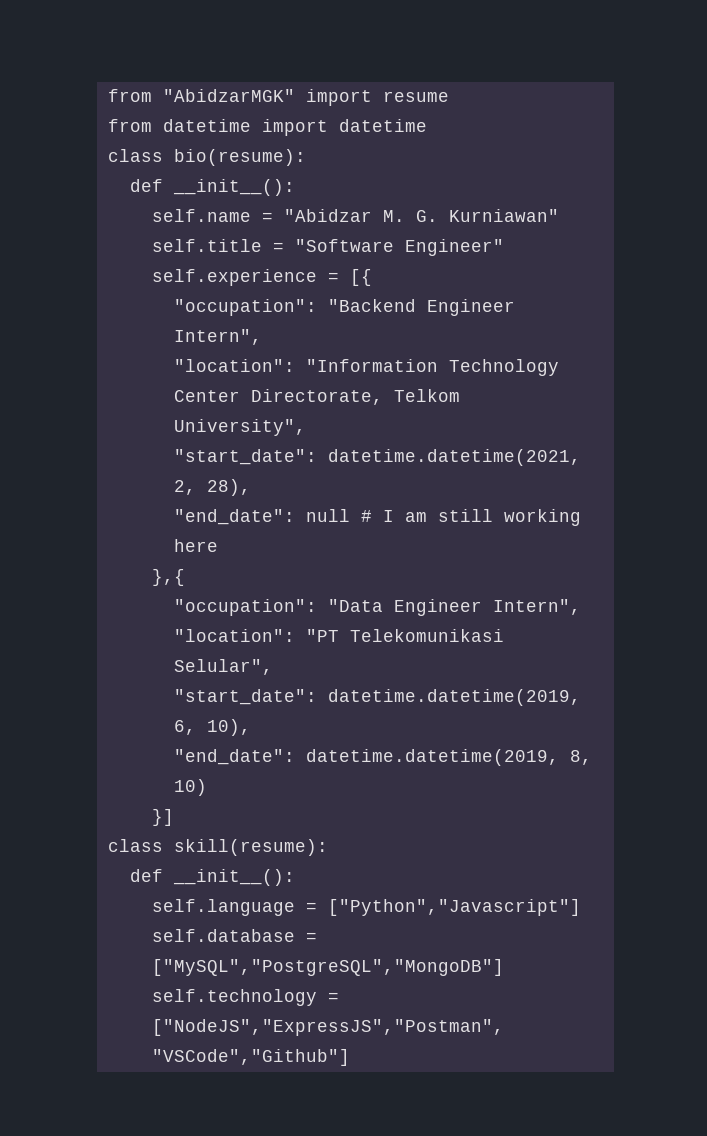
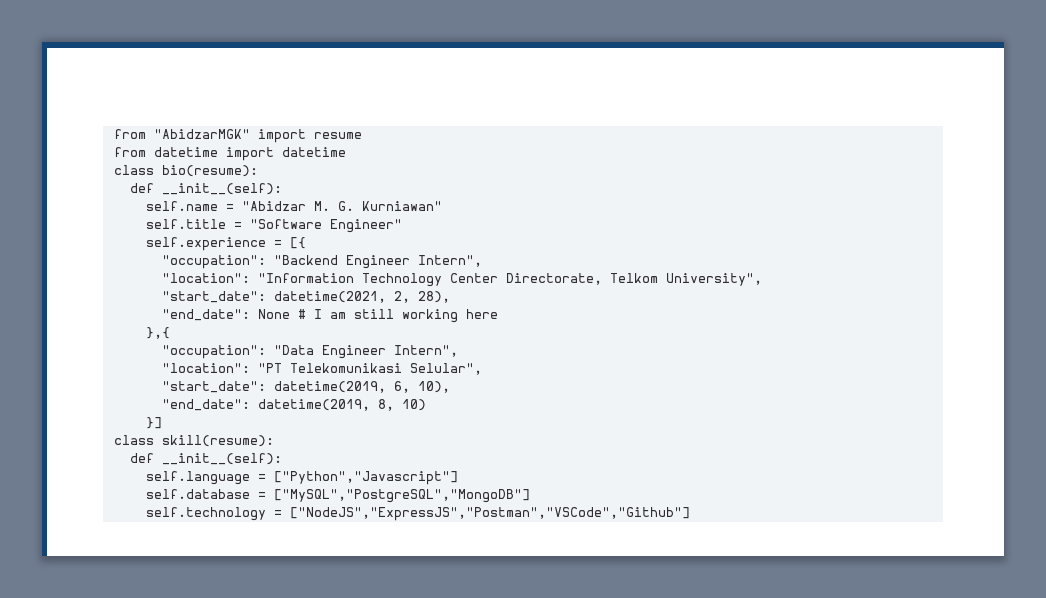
[173,179,296,196] __init__(): -> [161,183,282,195] __init__(self):
[328,449,582,466] datetime.datetime(2021, -> [273,291,386,303] datetime(2021,
[174,509,351,525] "end_date": null -> [161,309,290,321] "end_date": None
[328,689,582,706] datetime.datetime(2019, -> [273,381,386,393] datetime(2019,
[306,749,560,766] datetime.datetime(2019, -> [257,399,370,411] datetime(2019,
[173,869,296,886] __init__(): -> [161,453,282,465] __init__(self):

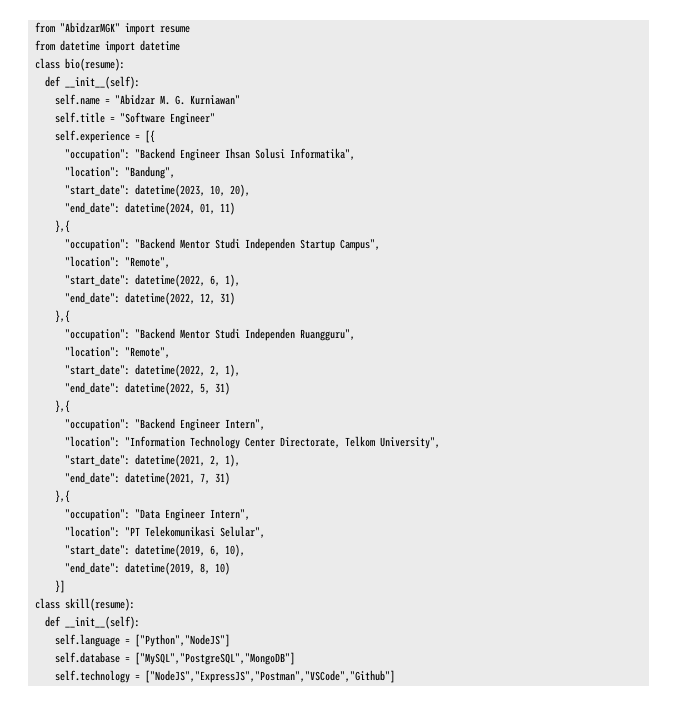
(306, 243) none -> [64,148,355,161] [64,166,175,179] [64,184,250,197] [64,202,235,215] [54,220,70,233] [64,238,380,251] [64,256,170,268] [64,274,240,287] [64,292,235,305] [54,310,70,323] [64,328,355,341] [64,346,170,358] [64,364,240,377] [64,382,230,395] [54,400,70,413] // "occupation": "Backend Engineer Ihsan Solusi Informatika", // "location": "Bandung", // "start_date": datetime(2023, 10, 20), // "end_date": datetime(2024, 01, 11) // },{ // "occupation": "Backend Mentor Studi Independen Startup Campus", // "location": "Remote", // "start_date": datetime(2022, 6, 1), // "end_date": datetime(2022, 12, 31) // },{ // "occupation": "Backend Mentor Studi Independen Ruangguru", // "location": "Remote", // "start_date": datetime(2022, 2, 1), // "end_date": datetime(2022, 5, 31) // },{
[417,291,450,303] [161,309,498,323] 28), // "end_date": None # I am still working here -> [224,454,240,467] [64,472,230,485] 1), // "end_date": datetime(2021, 7, 31)
[273,471,458,485] ["Python","Javascript"] -> [134,634,230,647] ["Python","NodeJS"]

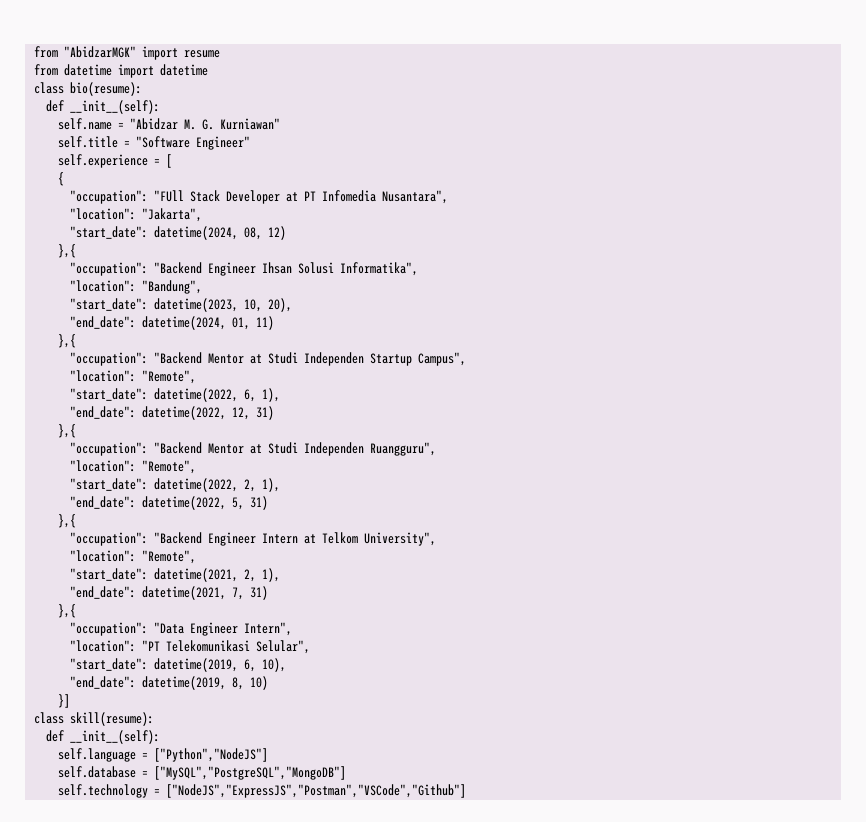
[144,130,155,143] [{ -> [165,154,172,168] [57,172,64,186] [69,190,448,204] [69,208,202,222] [69,226,286,240] [57,244,76,258] [ // { // "occupation": "FUll Stack Developer at PT Infomedia Nusantara", // "location": "Jakarta", // "start_date": datetime(2024, 08, 12) // },{
(210, 244) none -> [249,354,262,364] at
(210, 334) none -> [249,444,262,454] at
[224,419,265,430] [64,436,440,449] Intern", // "location": "Information Technology Center Directorate, Telkom University", -> [261,532,436,546] [69,550,196,564] Intern at Telkom University", // "location": "Remote",

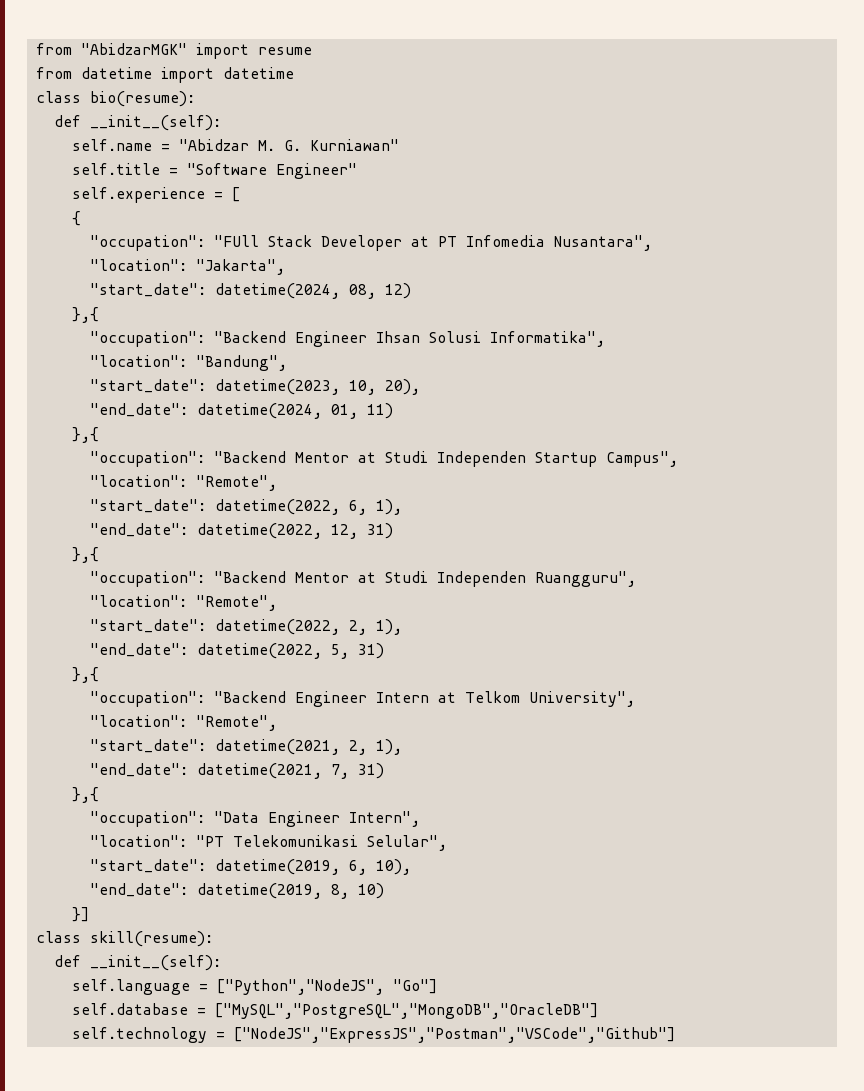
[153,748,268,762] ["Python","NodeJS"] -> [217,979,438,995] ["Python","NodeJS", "Go"]
[153,766,346,780] ["MySQL","PostgreSQL","MongoDB"] -> [215,1003,599,1019] ["MySQL","PostgreSQL","MongoDB","OracleDB"]

